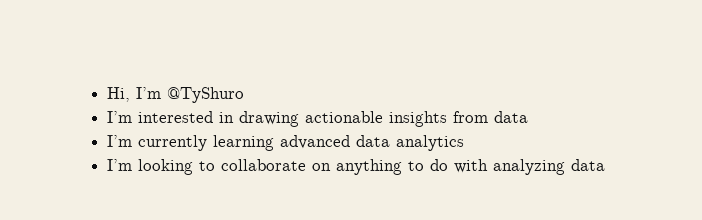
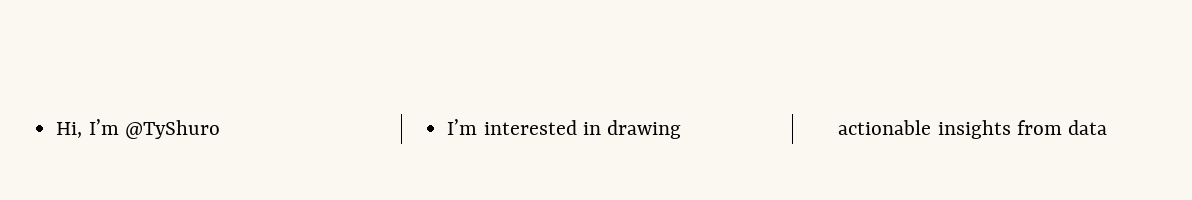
[107,135,465,151] [107,159,606,175] // I’m currently learning advanced data analytics // I’m looking to collaborate on anything to do with analyzing data -> (1107, 127) none

